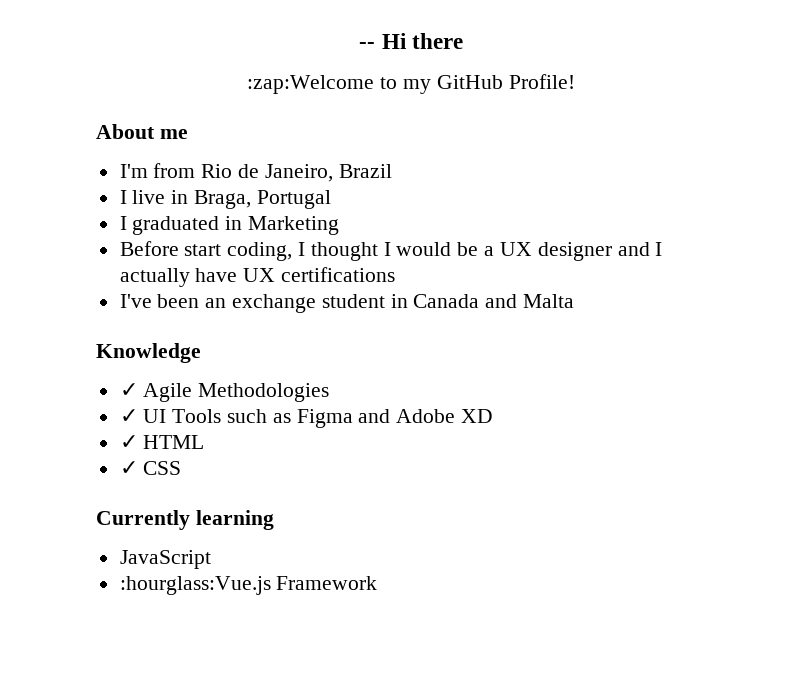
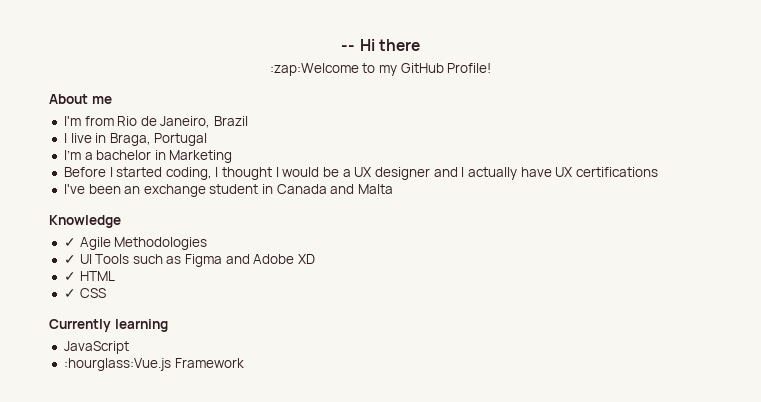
[119,216,220,235] I graduated -> [63,150,152,160] I’m a bachelor
[184,244,222,256] start -> [109,167,163,177] I started

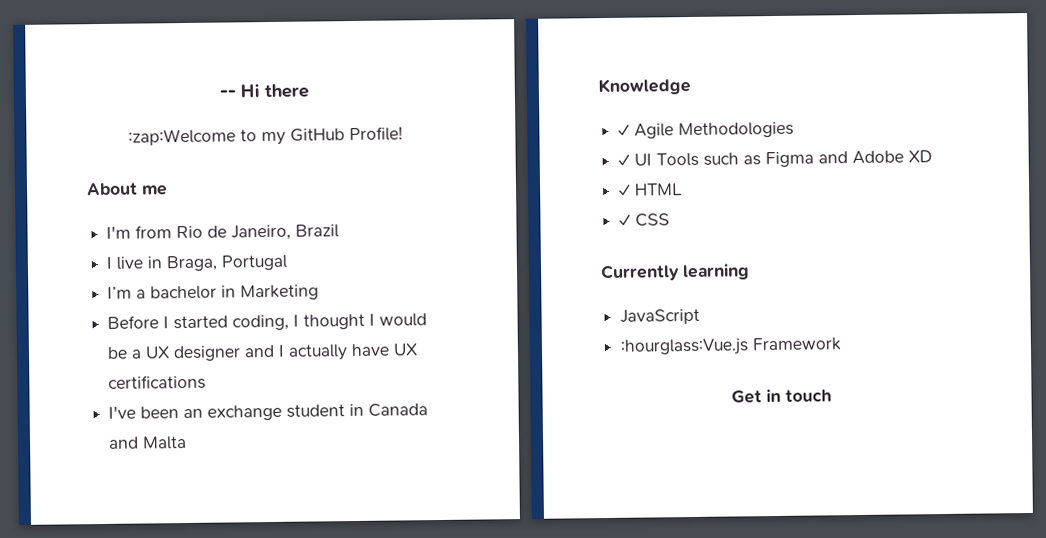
(244, 363) none -> [730,388,832,404] // Get in touch

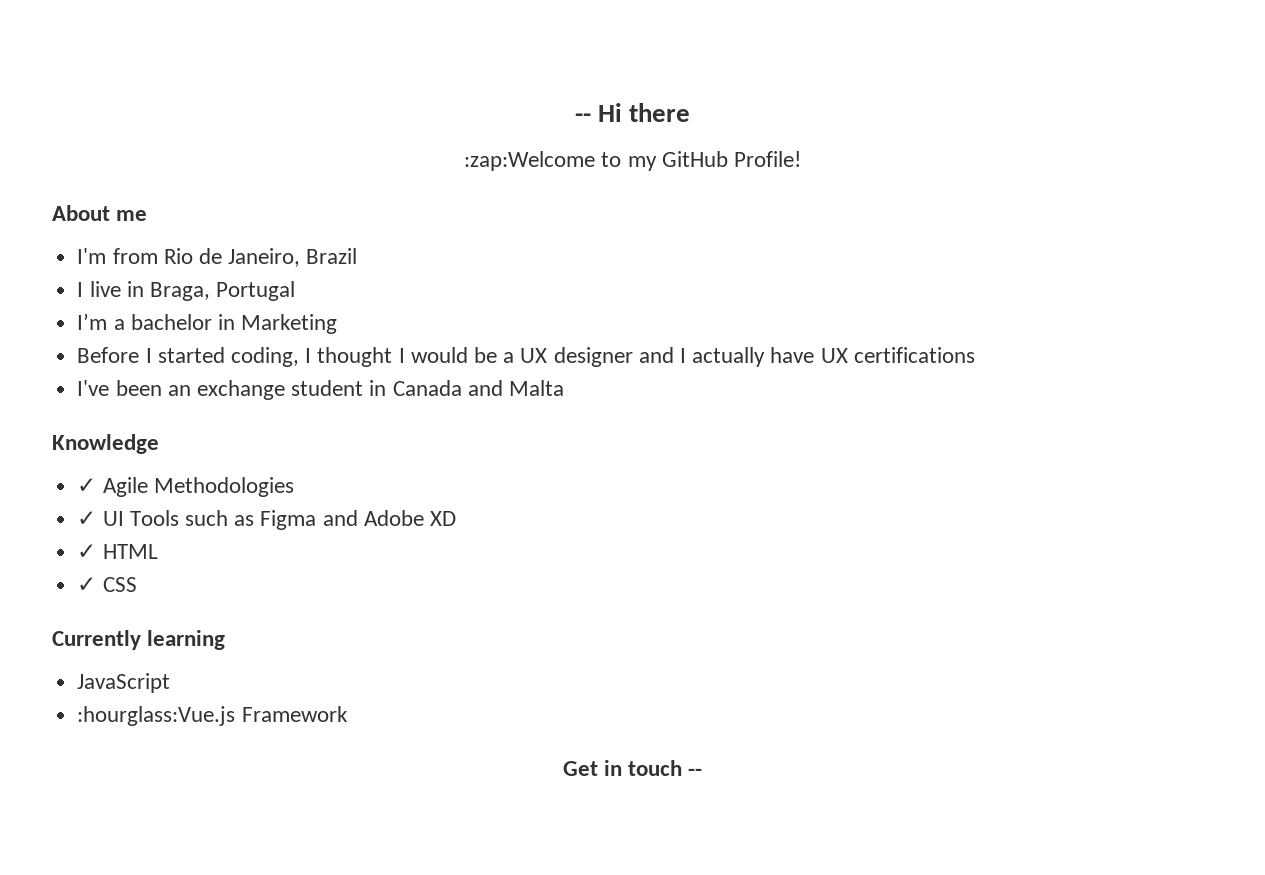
(832, 395) none -> [688,768,703,776] --

